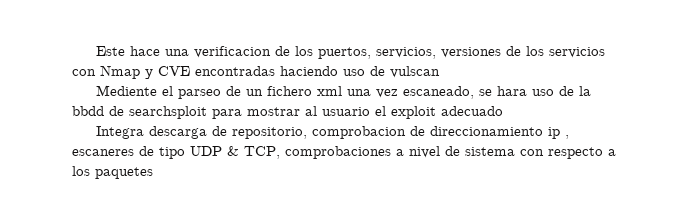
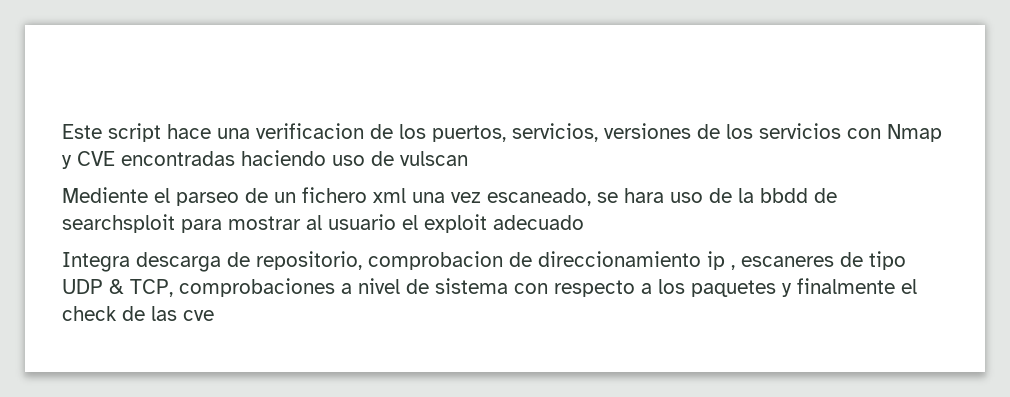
(126, 51) none -> [108,123,161,142] script
(153, 173) none -> [782,278,917,297] [62,306,214,321] y finalmente el check de las cve

